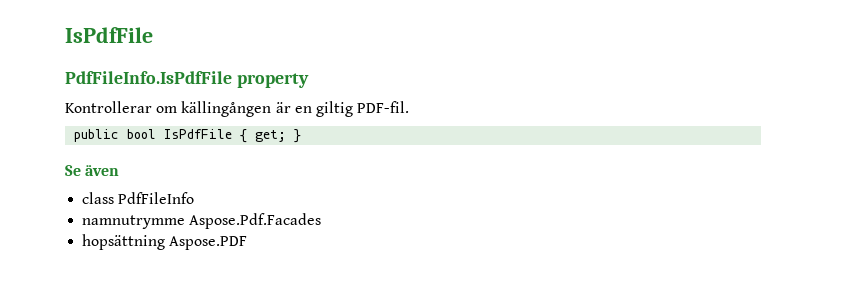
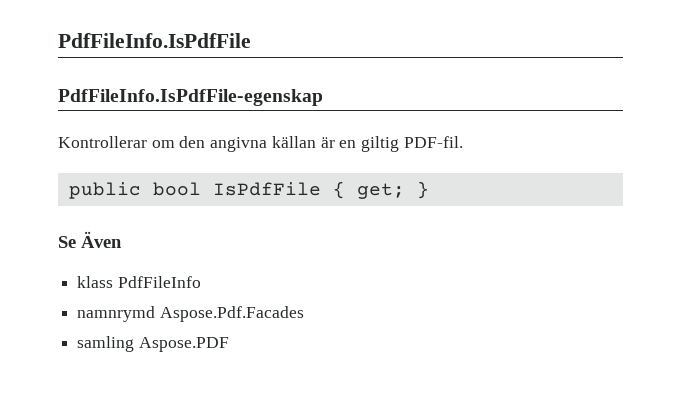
[65,27,153,43] [65,71,309,88] IsPdfFile // PdfFileInfo.IsPdfFile property -> [58,33,251,48] [58,89,323,106] PdfFileInfo.IsPdfFile // PdfFileInfo.IsPdfFile-egenskap
[181,101,272,117] källingången -> [179,136,316,152] den angivna källan
[85,165,120,176] [82,192,115,204] även // class -> [81,231,122,248] [77,276,114,288] Även // klass
[82,215,186,229] namnutrymme -> [77,306,156,322] namnrymd
[82,234,166,250] hopsättning -> [77,336,135,352] samling

